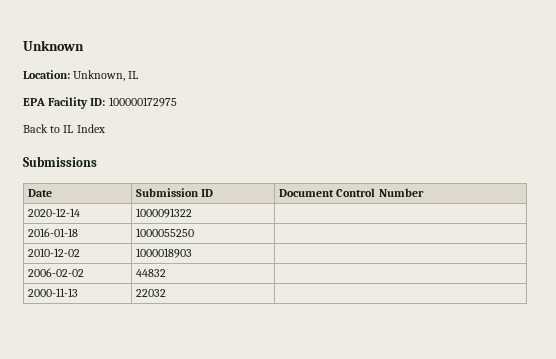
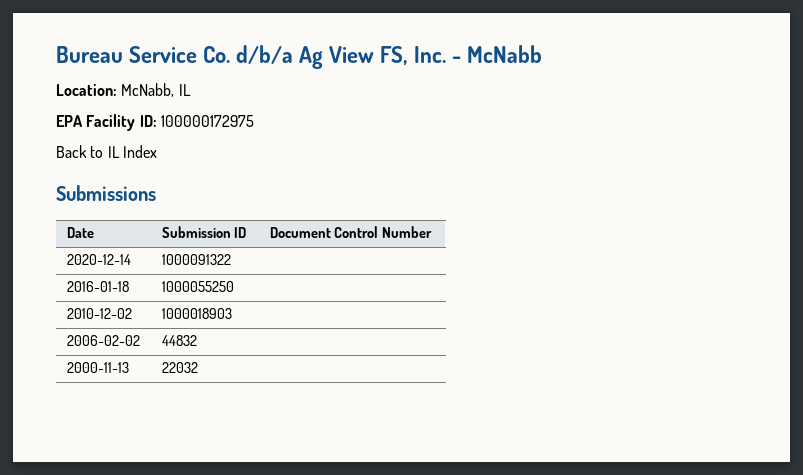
[23,40,84,51] Unknown -> [56,45,542,69] Bureau Service Co. d/b/a Ag View FS, Inc. - McNabb
[73,70,126,81] Unknown, -> [121,83,175,97] McNabb,

